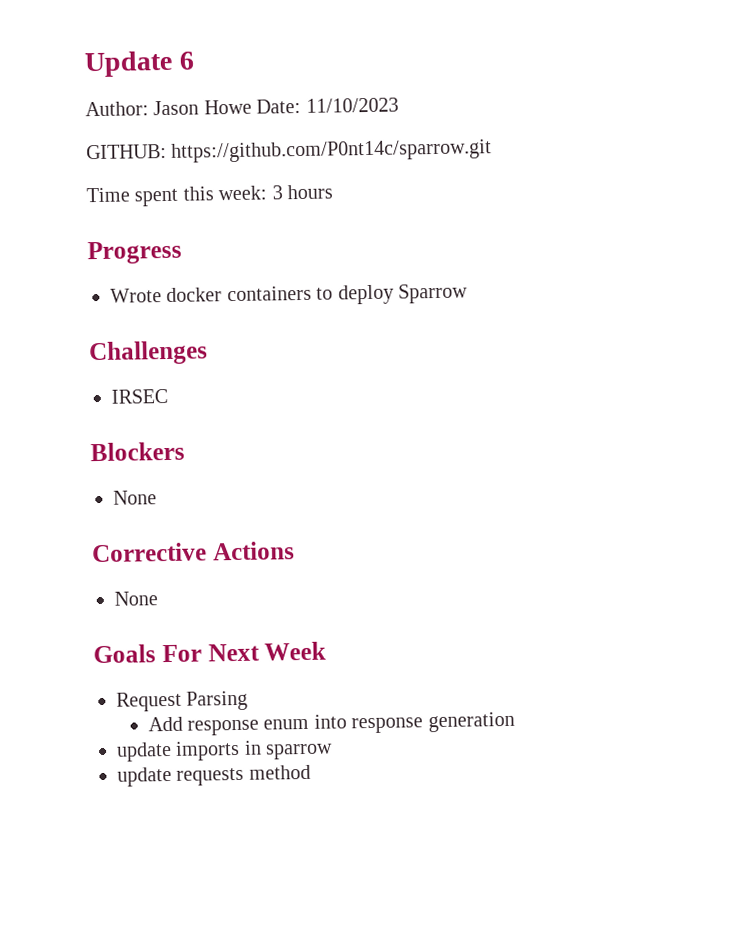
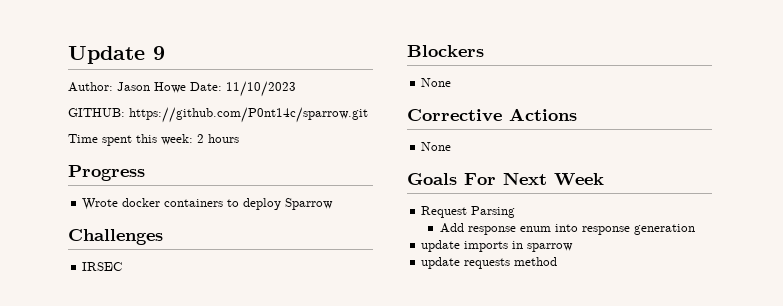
[178,51,194,70] 6 -> [153,46,165,60] 9
[271,185,283,200] 3 -> [197,134,204,143] 2

